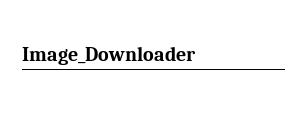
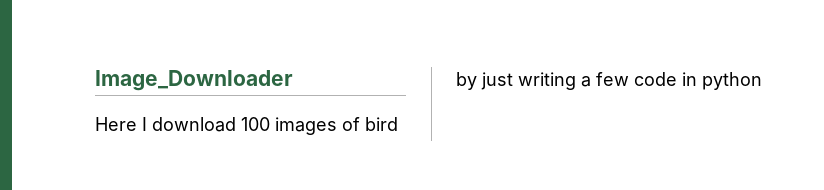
(196, 55) none -> [95,117,398,135] [456,72,762,90] // Here I download 100 images of bird by just writing a few code in python

